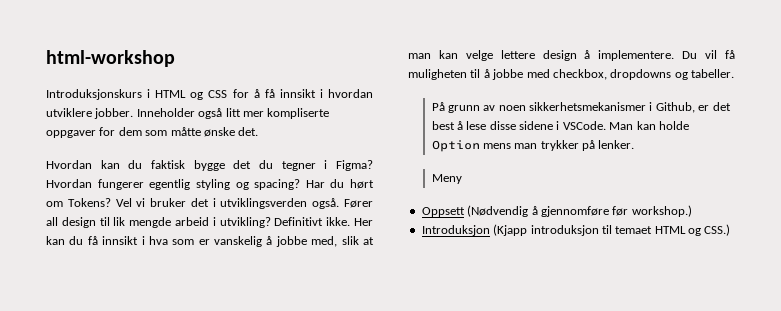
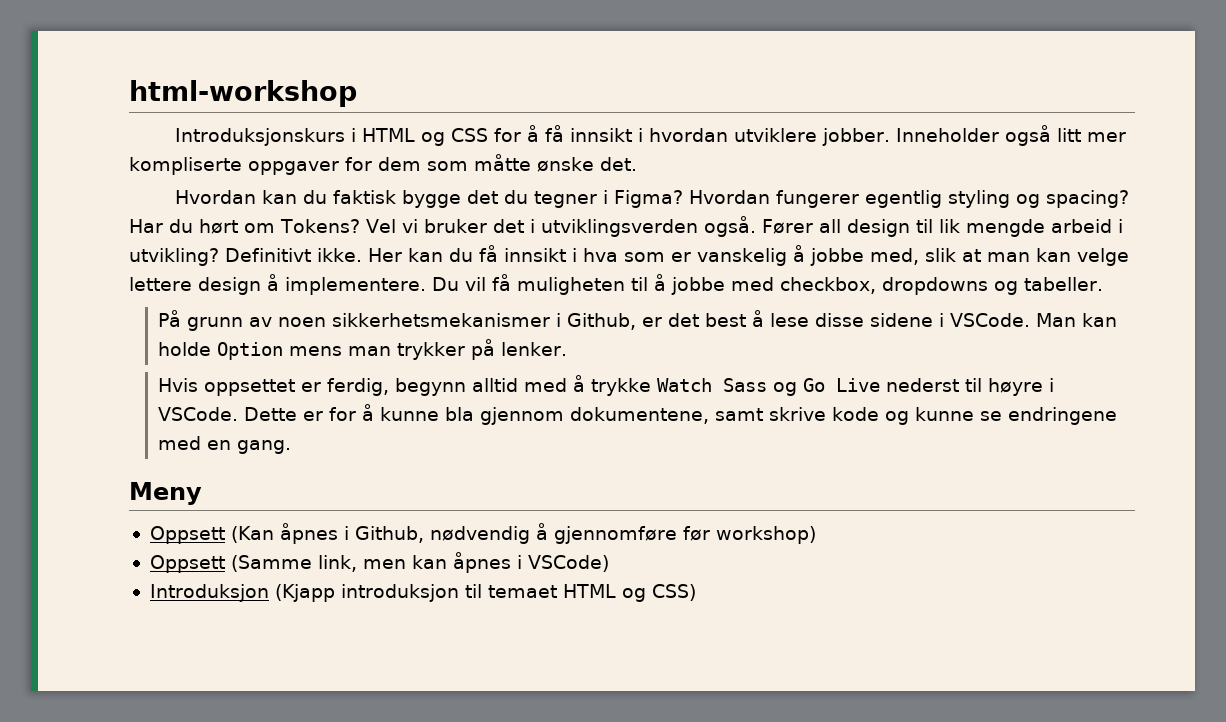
[431,174,462,184] [421,205,692,217] Meny // Oppsett (Nødvendig å gjennomføre før workshop.) -> [158,375,1055,396] [158,404,1118,425] [158,436,292,454] [129,482,202,505] [149,523,816,544] [149,552,609,573] Hvis oppsettet er ferdig, begynn alltid med å trykke Watch Sass og Go Live nederst til høyre i VSCode. Dette er for å kunne bla gjennom dokumentene, samt skrive kode og kunne se endringene med en gang. // Meny // Oppsett (Kan åpnes i Github, nødvendig å gjennomføre før workshop) // Oppsett (Samme link, men kan åpnes i VSCode)
[704,224,731,236] CSS.) -> [651,584,696,601] CSS)

